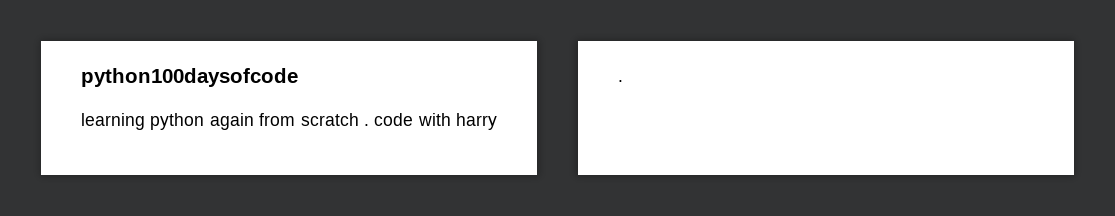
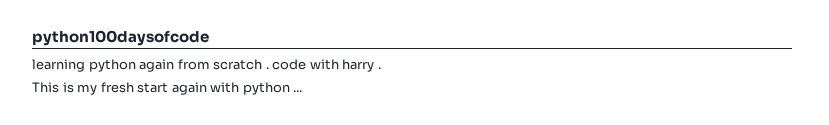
(623, 81) none -> [32,82,303,95] // This is my fresh start again with python ...

